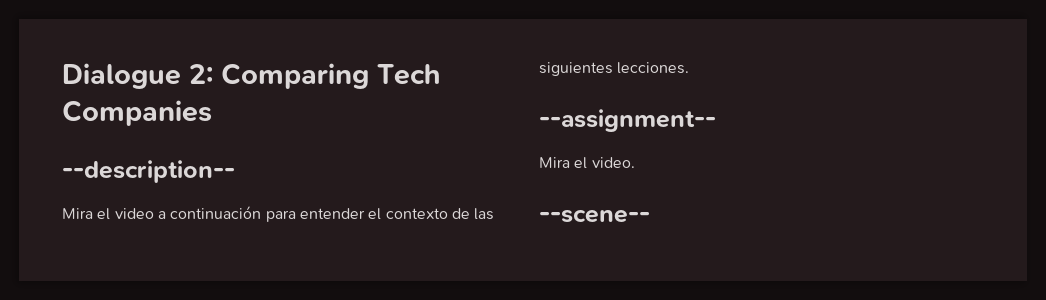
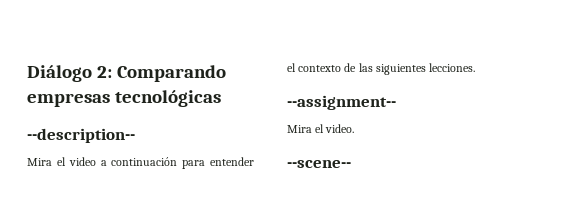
[62,63,440,89] [62,100,212,126] Dialogue 2: Comparing Tech Companies -> [27,65,227,82] [27,90,222,107] Diálogo 2: Comparando empresas tecnológicas

